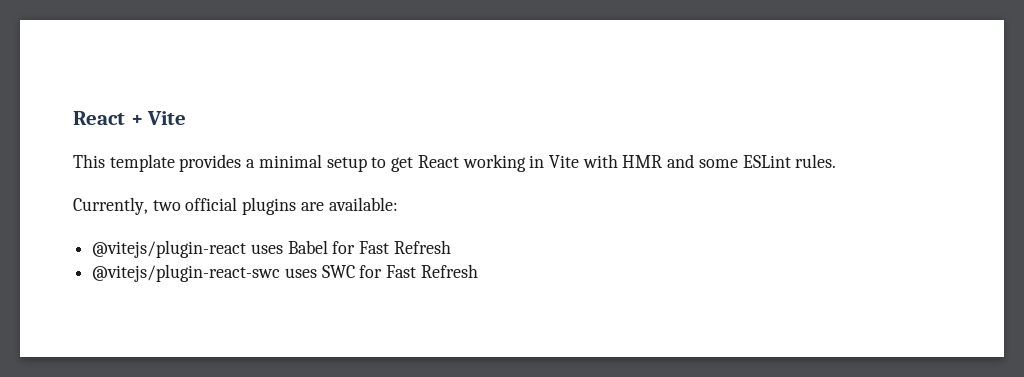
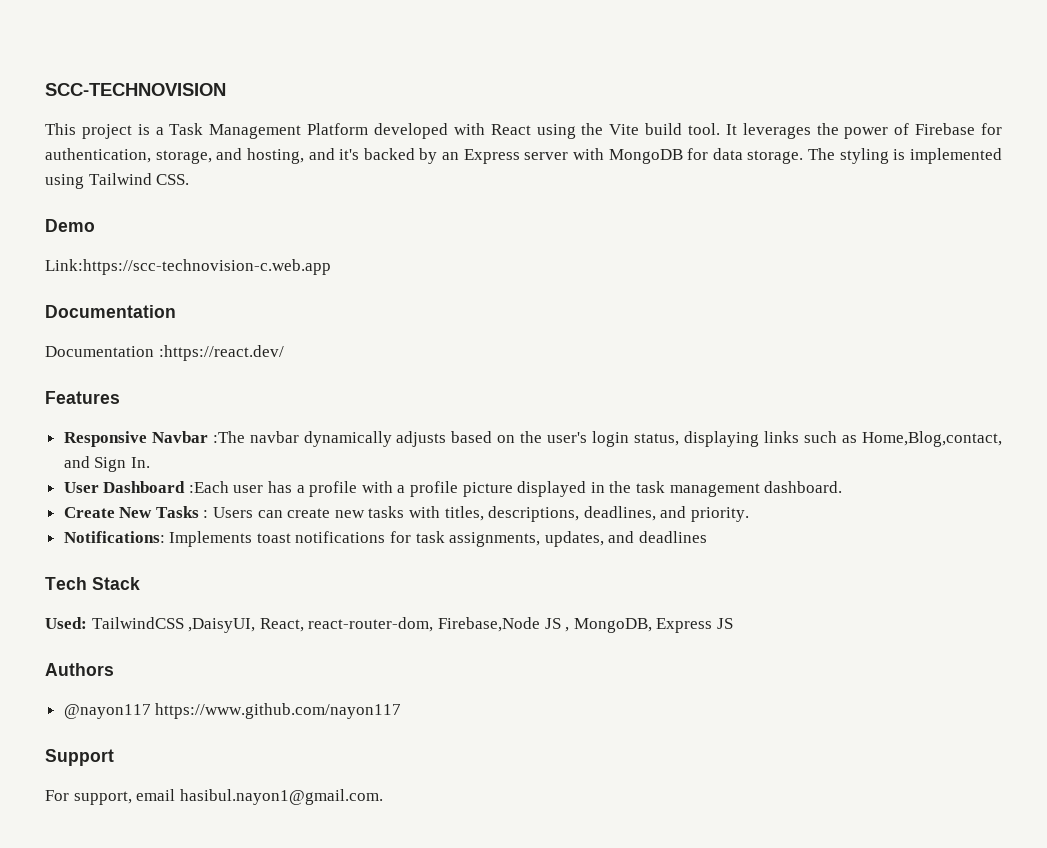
[73,111,187,125] [73,154,837,172] [73,197,398,215] [92,240,451,258] [92,264,478,282] React + Vite // This template provides a minimal setup to get React working in Vite with HMR and some ESLint rules. // Currently, two official plugins are available: // @vitejs/plugin-react uses Babel for Fast Refresh // @vitejs/plugin-react-swc uses SWC for Fast Refresh -> [45,83,226,96] [45,123,1003,139] [45,148,1003,164] [45,173,190,189] [45,219,95,232] [45,259,331,275] [45,305,176,318] [45,345,284,361] [45,391,120,404] [63,431,1002,447] [63,456,150,472] [63,481,843,497] [63,506,749,522] [63,531,708,547] [45,577,140,590] [45,617,733,633] [45,663,114,676] [63,703,402,719] [45,749,114,766] [45,789,383,805] SCC-TECHNOVISION // This project is a Task Management Platform developed with React using the Vite build tool. It leverages the power of Firebase for authentication, storage, and hosting, and it's backed by an Express server with MongoDB for data storage. The styling is implemented using Tailwind CSS. // Demo // Link:https://scc-technovision-c.web.app // Documentation // Documentation :https://react.dev/ // Features // Responsive Navbar :The navbar dynamically adjusts based on the user's login status, displaying links such as Home,Blog,contact, and Sign In. // User Dashboard :Each user has a profile with a profile picture displayed in the task management dashboard. // Create New Tasks : Users can create new tasks with titles, descriptions, deadlines, and priority. // Notifications: Implements toast notifications for task assignments, updates, and deadlines // Tech Stack // Used: TailwindCSS ,DaisyUI, React, react-router-dom, Firebase,Node JS , MongoDB, Express JS // Authors // @nayon117 https://www.github.com/nayon117 // Support // For support, email hasibul.nayon1@gmail.com.

